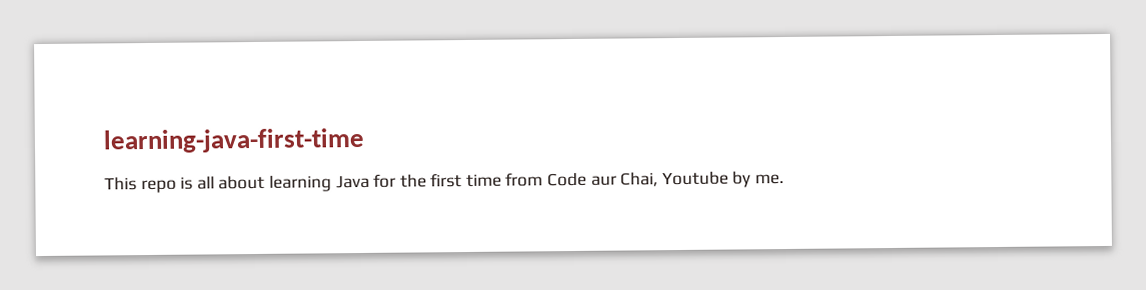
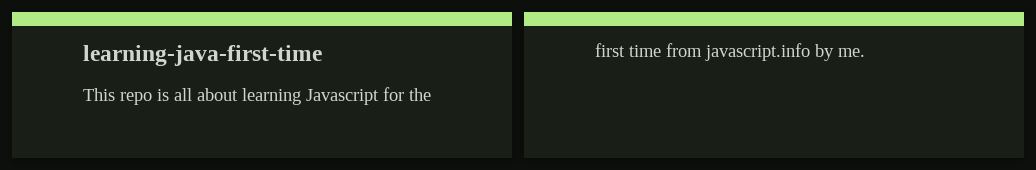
[335,174,370,189] Java -> [306,89,379,105] Javascript
[547,171,729,187] Code aur Chai, Youtube -> [705,43,810,61] javascript.info

